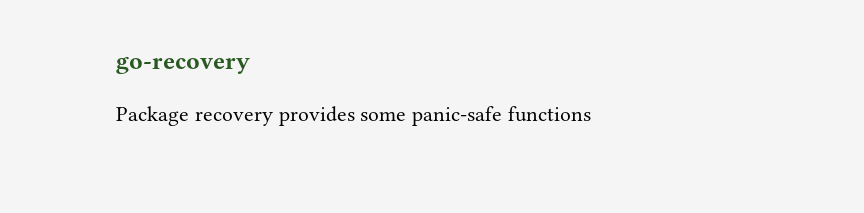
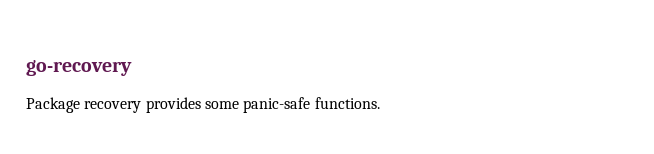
[508,106,592,122] functions -> [314,97,380,109] functions.

